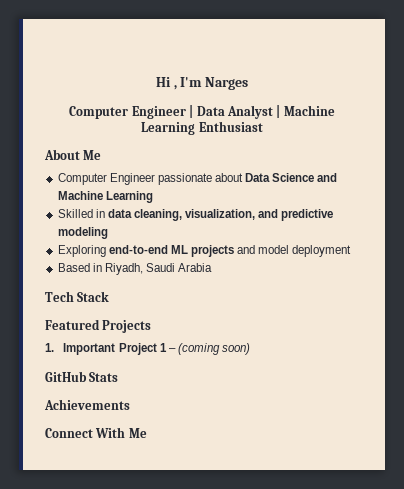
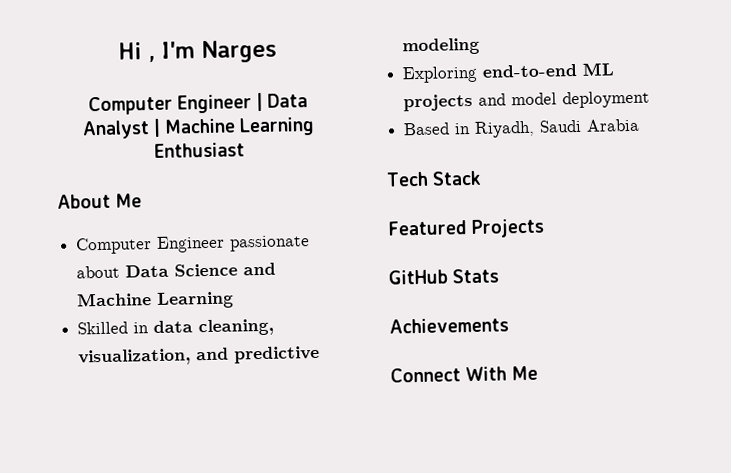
[45,343,251,355] // 1. Important Project 1 – (coming soon) -> (546, 228) none

